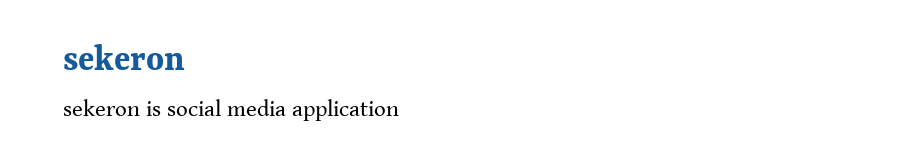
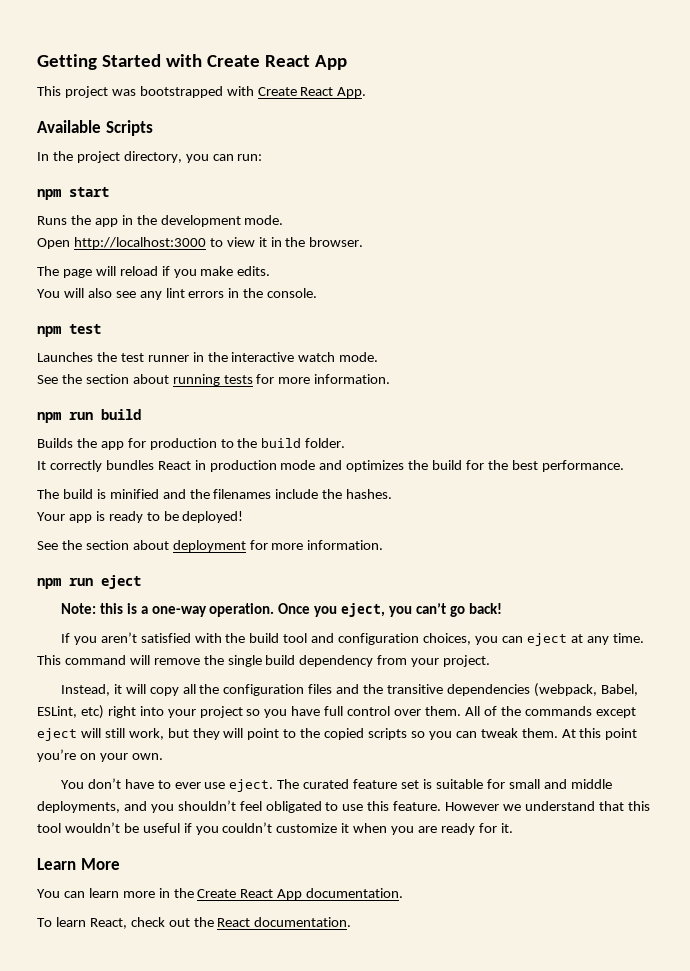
[63,44,185,70] [63,99,400,121] sekeron // sekeron is social media application -> [37,54,347,70] [37,86,367,98] [37,120,153,136] [37,151,263,163] [37,187,109,200] [37,215,284,227] [37,237,364,249] [37,266,271,278] [37,288,318,300] [37,324,101,337] [37,352,379,362] [37,374,391,386] [37,409,141,423] [37,438,346,450] [37,460,624,472] [37,489,393,499] [37,511,244,523] [37,540,384,552] [37,575,141,589] [60,603,502,617] [60,632,644,646] [37,655,491,667] [60,683,638,697] [37,705,636,719] [37,728,638,741] [37,749,163,762] [60,778,612,792] [37,800,650,813] [37,822,513,835] [37,858,120,870] [37,888,404,900] [37,917,352,929] Getting Started with Create React App // This project was bootstrapped with Create React App. // Available Scripts // In the project directory, you can run: // npm start // Runs the app in the development mode. // Open http://localhost:3000 to view it in the browser. // The page will reload if you make edits. // You will also see any lint errors in the console. // npm test // Launches the test runner in the interactive watch mode. // See the section about running tests for more information. // npm run build // Builds the app for production to the build folder. // It correctly bundles React in production mode and optimizes the build for the best performance. // The build is minified and the filenames include the hashes. // Your app is ready to be deployed! // See the section about deployment for more information. // npm run eject // Note: this is a one-way operation. Once you eject, you can’t go back! // If you aren’t satisfied with the build tool and configuration choices, you can eject at any time. This command will remove the single build dependency from your project. // Instead, it will copy all the configuration files and the transitive dependencies (webpack, Babel, ESLint, etc) right into your project so you have full control over them. All of the commands except eject will still work, but they will point to the copied scripts so you can tweak them. At this point you’re on your own. // You don’t have to ever use eject. The curated feature set is suitable for small and middle deployments, and you shouldn’t feel obligated to use this feature. However we understand that this tool wouldn’t be useful if you couldn’t customize it when you are ready for it. // Learn More // You can learn more in the Create React App documentation. // To learn React, check out the React documentation.

